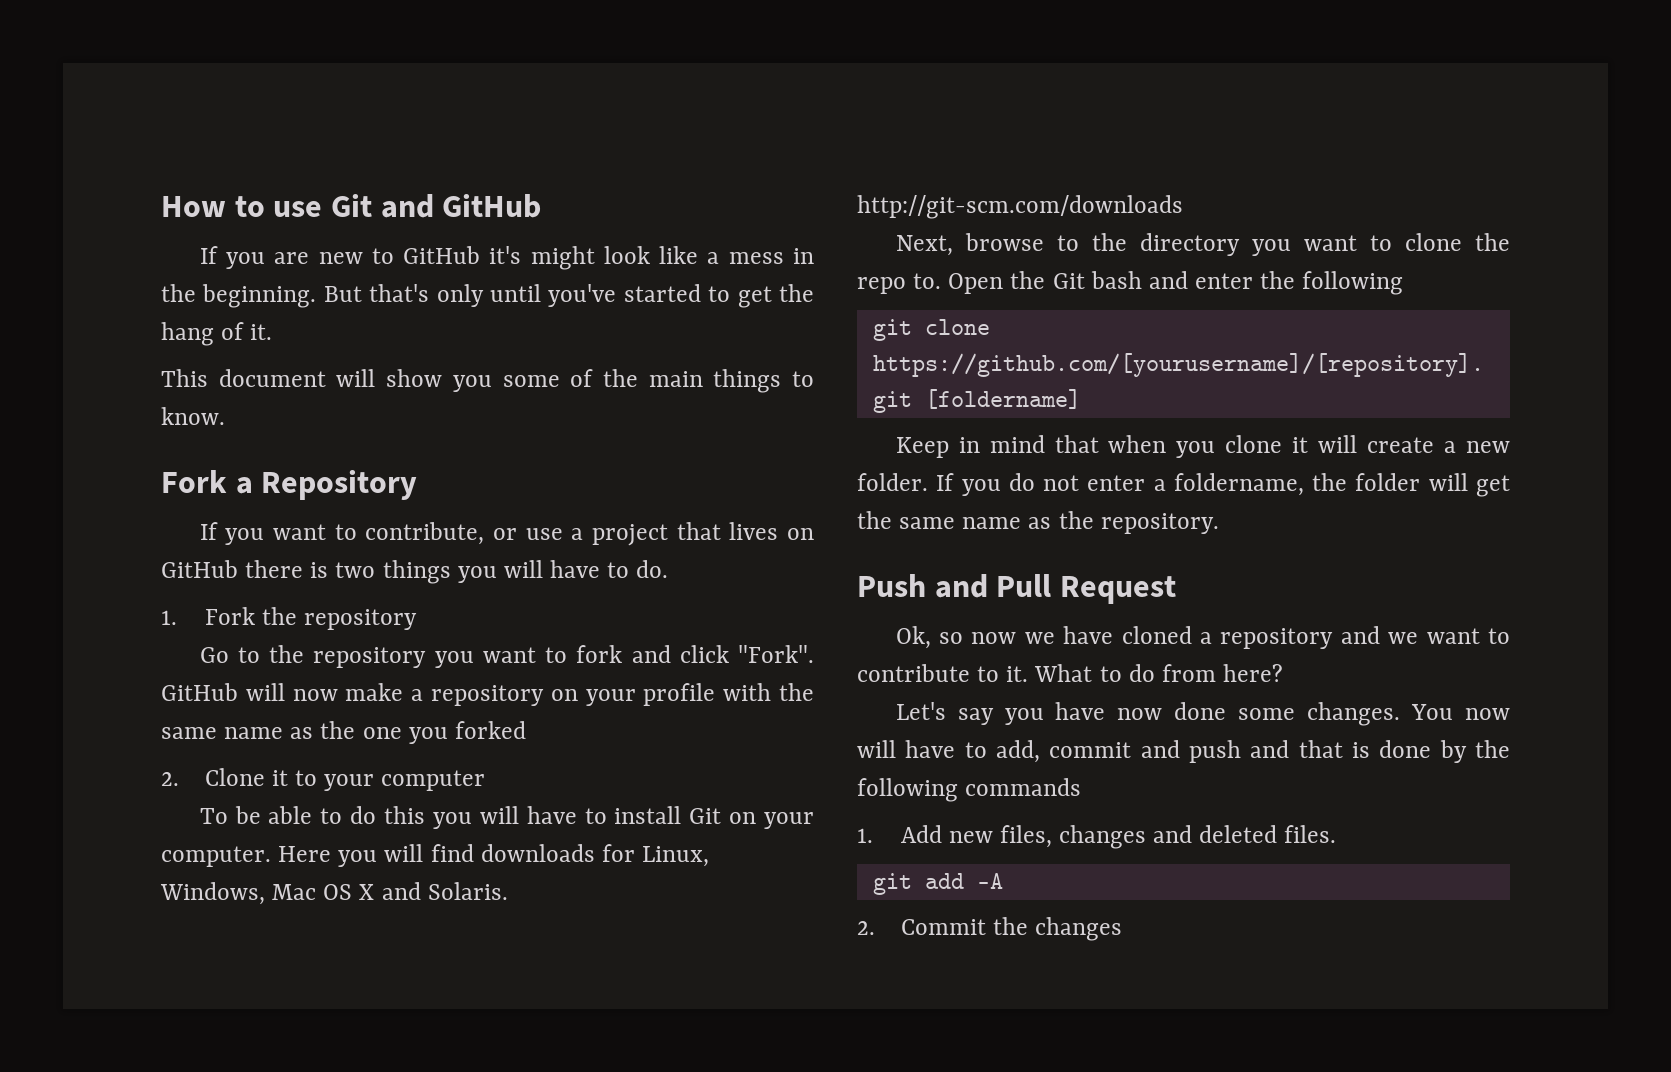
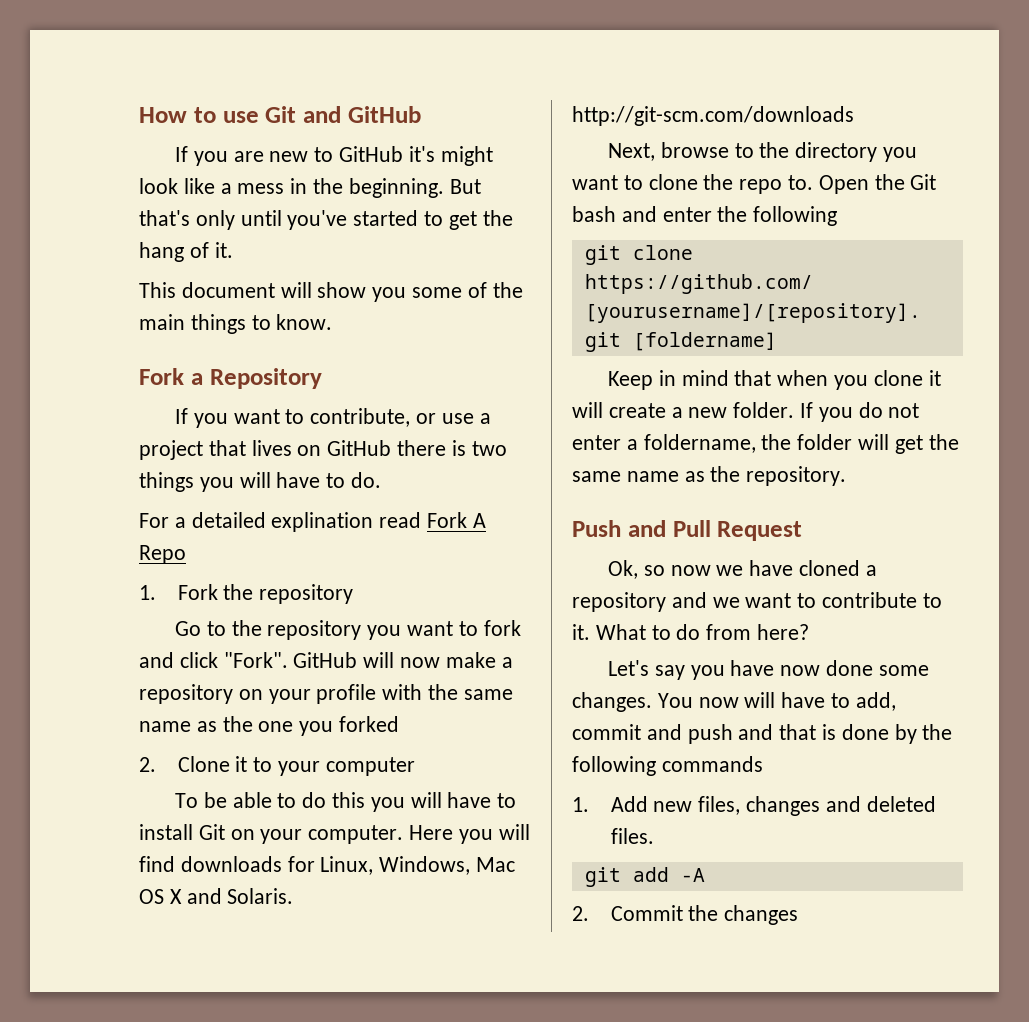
(669, 569) none -> [139,512,486,532] [139,545,186,564] // For a detailed explination read Fork A Repo

